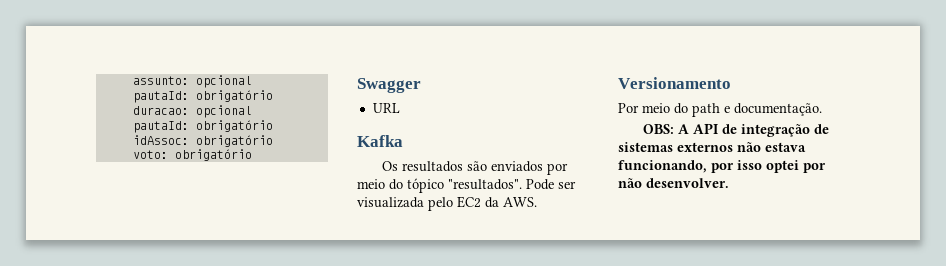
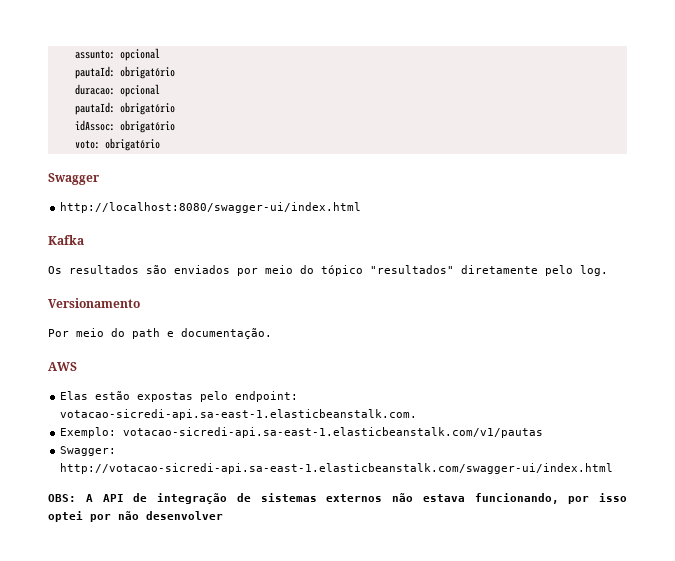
[372,103,400,113] URL -> [60,202,362,213] http://localhost:8080/swagger-ui/index.html
[448,179,576,190] [357,196,537,211] "resultados". Pode ser visualizada pelo EC2 da AWS. -> [370,265,608,276] "resultados" diretamente pelo log.
(822, 109) none -> [48,362,77,371] [60,391,299,402] [60,409,418,420] [60,427,544,438] [60,446,117,456] [60,463,614,474] // AWS // Elas estão expostas pelo endpoint: votacao-sicredi-api.sa-east-1.elasticbeanstalk.com. // Exemplo: votacao-sicredi-api.sa-east-1.elasticbeanstalk.com/v1/pautas // Swagger: http://votacao-sicredi-api.sa-east-1.elasticbeanstalk.com/swagger-ui/index.html
[646,178,729,188] desenvolver. -> [146,511,223,520] desenvolver

